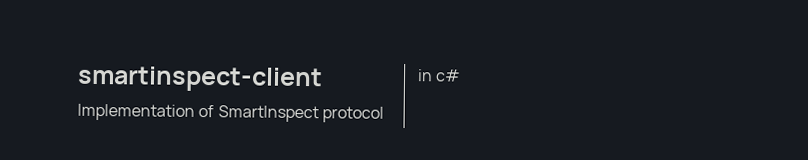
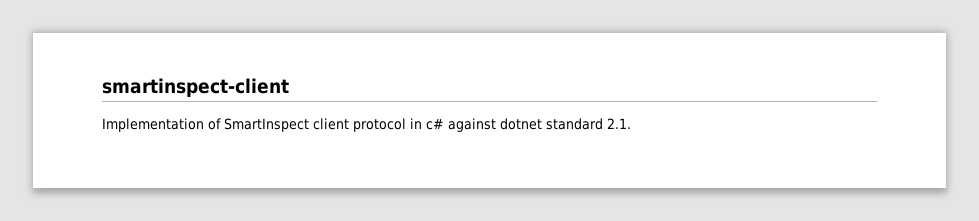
(319, 114) none -> [313,118,349,130] client
(462, 75) none -> [448,118,631,132] against dotnet standard 2.1.

